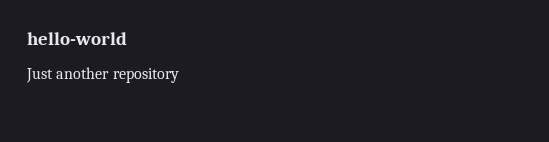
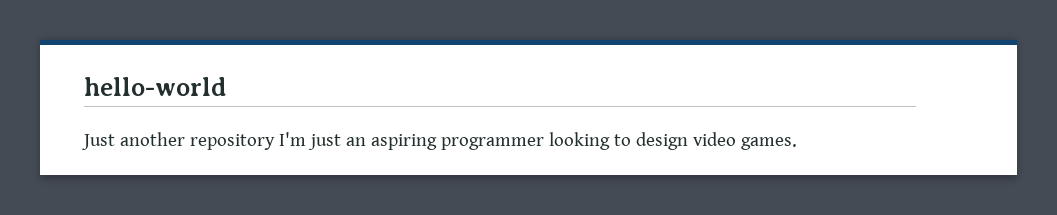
(179, 75) none -> [278,132,797,150] I'm just an aspiring programmer looking to design video games.

